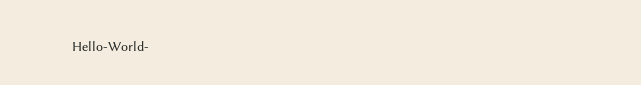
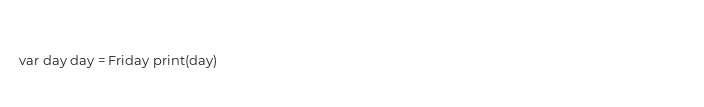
[72,41,149,51] Hello-World- -> [19,55,217,68] var day day = Friday print(day)

